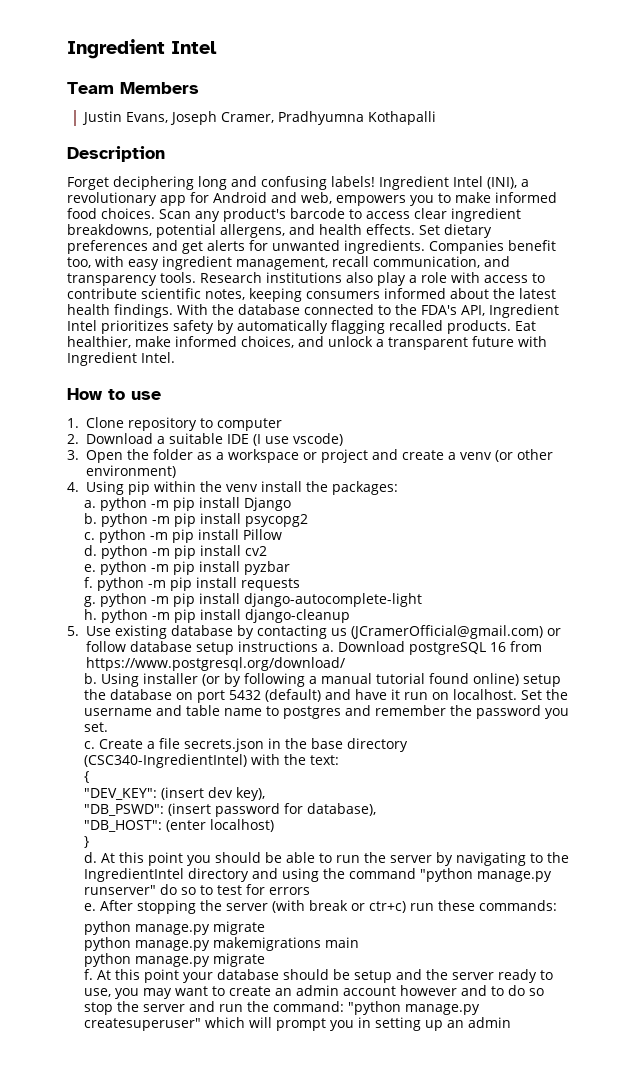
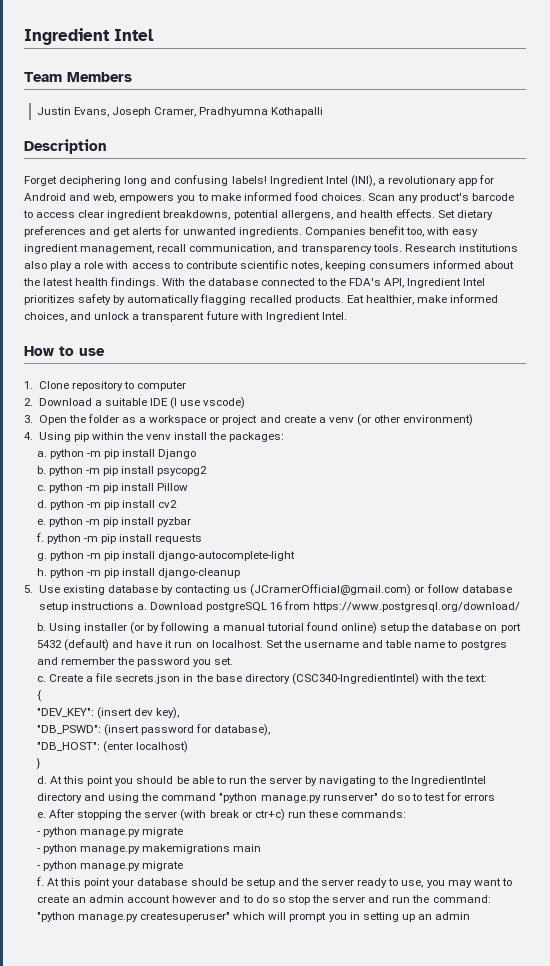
[83,921,265,935] python manage.py migrate // -> [36,827,184,837] [36,848,40,852] - python manage.py migrate // -
(359, 942) none -> [36,865,40,869] -

